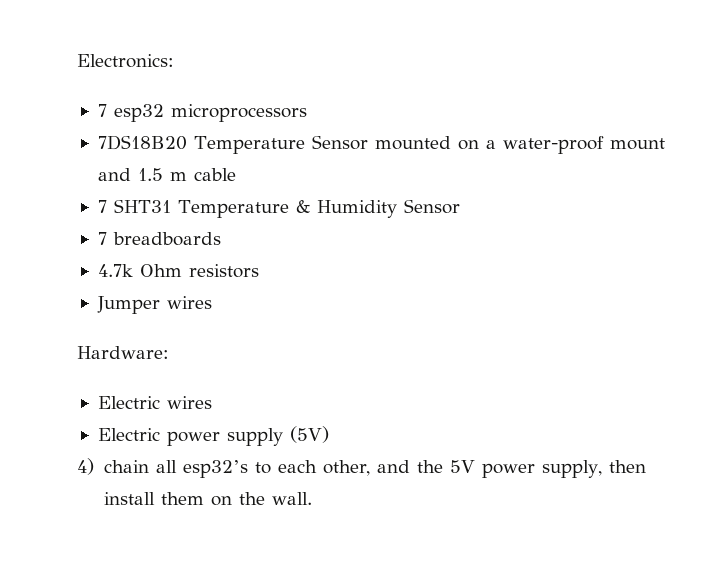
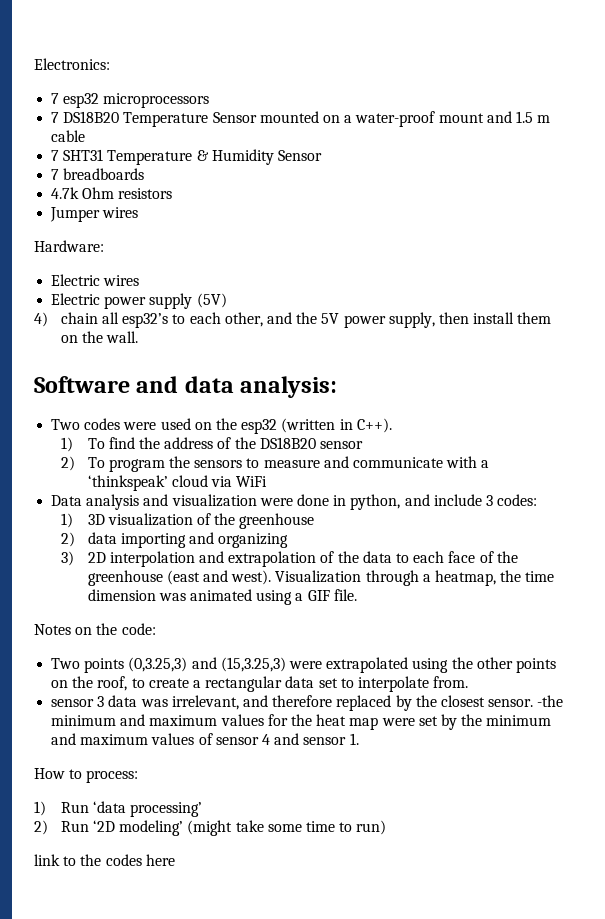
[97,135,187,150] 7DS18B20 -> [51,111,120,123] 7 DS18B20
(312, 498) none -> [34,376,338,398] [51,418,392,434] [60,437,364,452] [60,456,490,472] [87,475,268,491] [51,494,538,510] [60,513,315,529] [60,532,289,548] [60,551,518,567] [87,570,555,586] [87,589,357,605] [34,623,156,635] [51,657,556,673] [51,676,469,692] [51,695,564,711] [51,714,552,730] [51,733,359,745] [34,768,139,783] [34,801,203,817] [34,820,387,836] [34,854,175,866] // Software and data analysis: // Two codes were used on the esp32 (written in C++). // 1) To find the address of the DS18B20 sensor // 2) To program the sensors to measure and communicate with a ‘thinkspeak’ cloud via WiFi // Data analysis and visualization were done in python, and include 3 codes: // 1) 3D visualization of the greenhouse // 2) data importing and organizing // 3) 2D interpolation and extrapolation of the data to each face of the greenhouse (east and west). Visualization through a heatmap, the time dimension was animated using a GIF file. // Notes on the code: // Two points (0,3.25,3) and (15,3.25,3) were extrapolated using the other points on the roof, to create a rectangular data set to interpolate from. // sensor 3 data was irrelevant, and therefore replaced by the closest sensor. -the minimum and maximum values for the heat map were set by the minimum and maximum values of sensor 4 and sensor 1. // How to process: // 1) Run ‘data processing’ // 2) Run ‘2D modeling’ (might take some time to run) // link to the codes here

